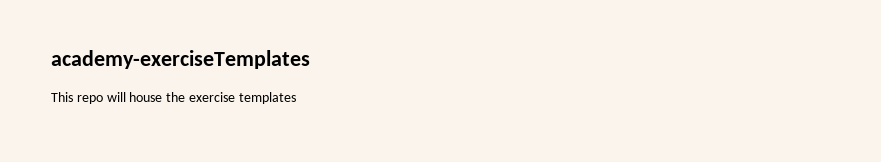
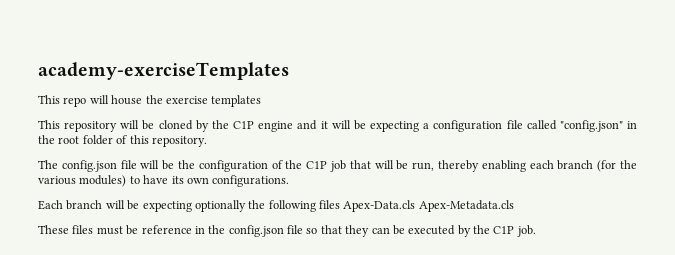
(296, 98) none -> [38,120,637,132] [38,135,207,147] [38,160,637,172] [38,175,290,187] [38,200,514,212] [38,225,536,237] // This repository will be cloned by the C1P engine and it will be expecting a configuration file called "config.json" in the root folder of this repository. // The config.json file will be the configuration of the C1P job that will be run, thereby enabling each branch (for the various modules) to have its own configurations. // Each branch will be expecting optionally the following files Apex-Data.cls Apex-Metadata.cls // These files must be reference in the config.json file so that they can be executed by the C1P job.

